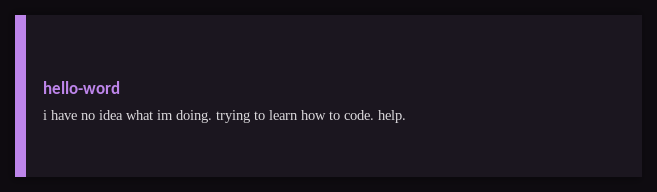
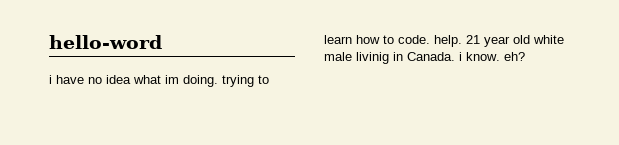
(406, 116) none -> [466,35,564,47] [324,52,525,64] 21 year old white male livinig in Canada. i know. eh?

